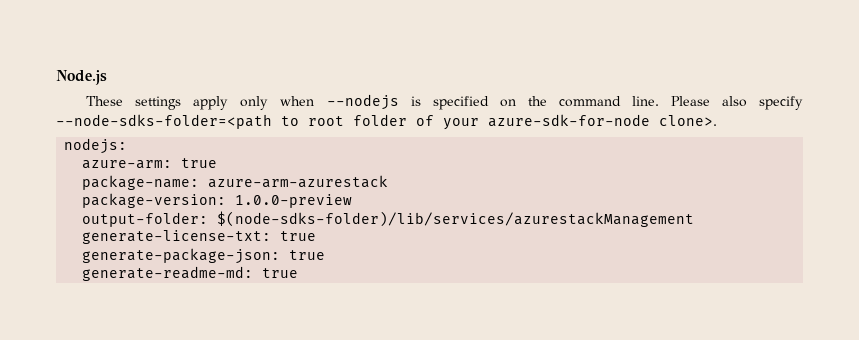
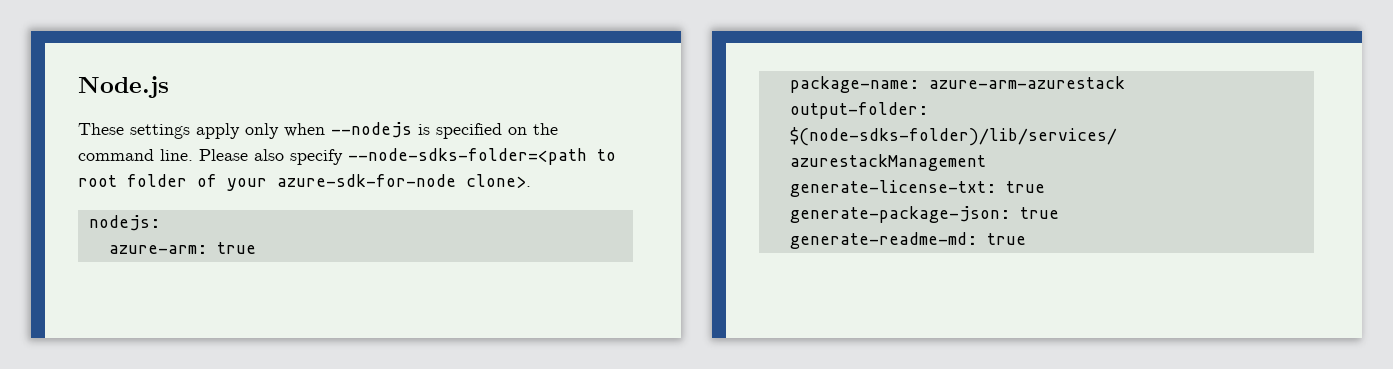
[82,193,353,208] // package-version: 1.0.0-preview -> (1125, 82) none

